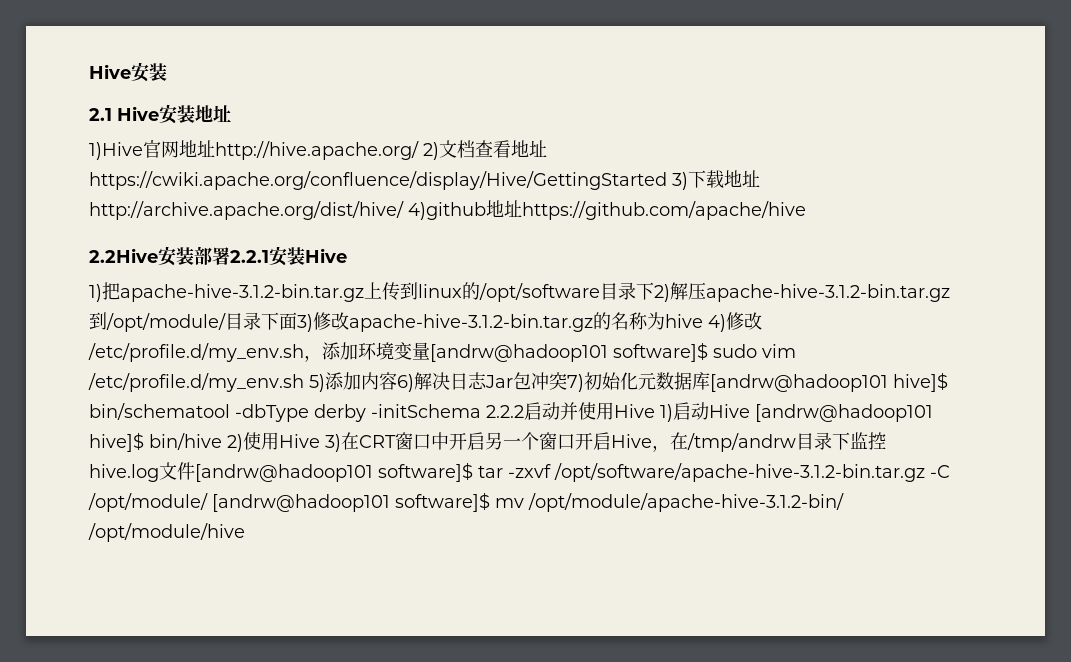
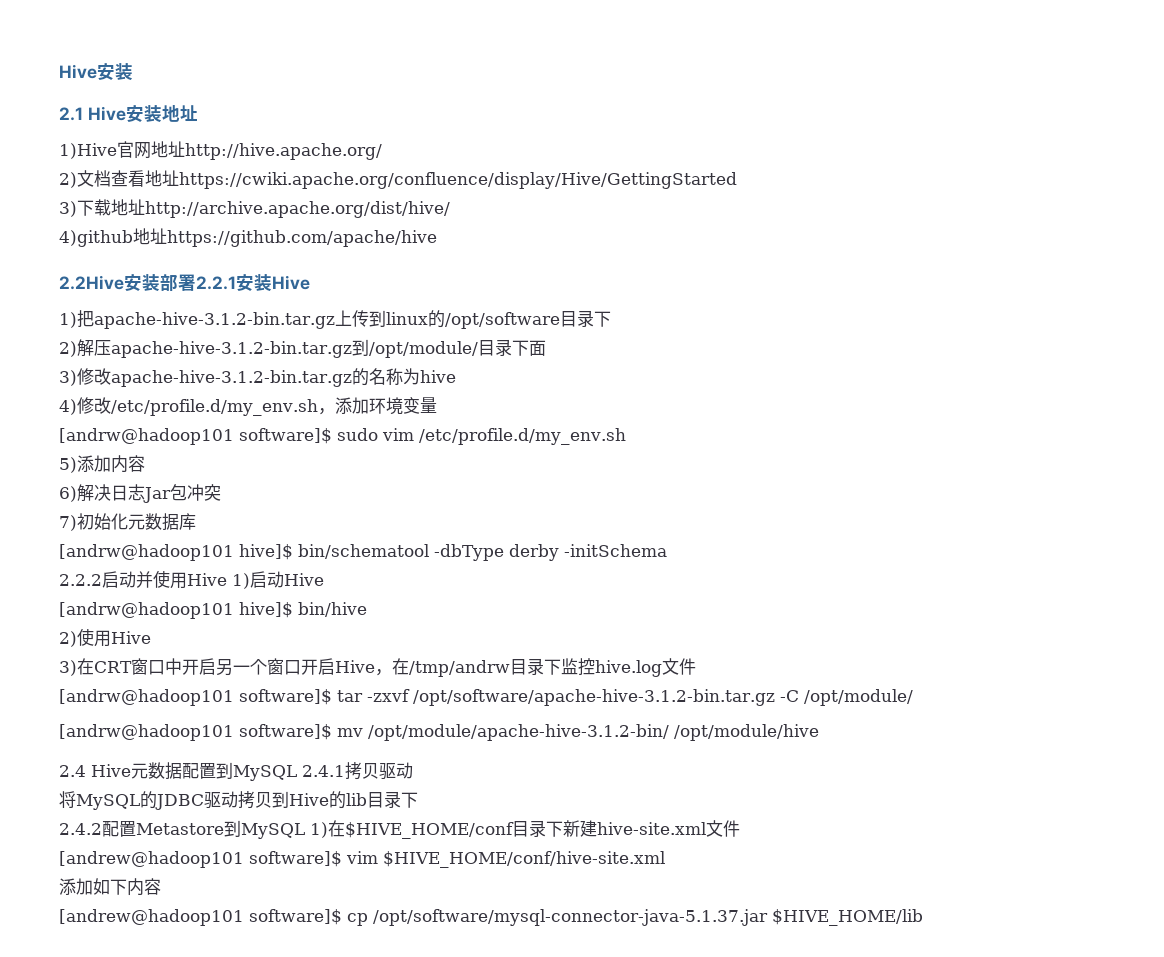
(419, 150) none -> (382, 151) //
(667, 180) none -> (737, 180) //
(404, 210) none -> (450, 209) //
(654, 291) none -> (611, 319) //
(297, 321) none -> (546, 348) //
(703, 321) none -> (456, 376) //
(430, 351) none -> (437, 405) //
(304, 382) none -> (626, 436) //
(397, 381) none -> (145, 463) //
(567, 381) none -> (221, 492) //
(710, 381) none -> (196, 521) //
(481, 411) none -> (667, 550) //
(750, 411) none -> (324, 579) //
(222, 441) none -> (367, 609) //
(320, 441) none -> (151, 637) //
(195, 471) none -> (696, 666) //
(208, 502) none -> (913, 697) //
(245, 532) none -> [59,762,413,781] [59,791,418,810] [59,820,740,839] [59,851,665,868] [59,878,161,896] [59,909,923,926] // 2.4 Hive元数据配置到MySQL 2.4.1拷贝驱动 // 将MySQL的JDBC驱动拷贝到Hive的lib目录下 // 2.4.2配置Metastore到MySQL 1)在$HIVE_HOME/conf目录下新建hive-site.xml文件 // [andrew@hadoop101 software]$ vim $HIVE_HOME/conf/hive-site.xml // 添加如下内容 // [andrew@hadoop101 software]$ cp /opt/software/mysql-connector-java-5.1.37.jar $HIVE_HOME/lib

